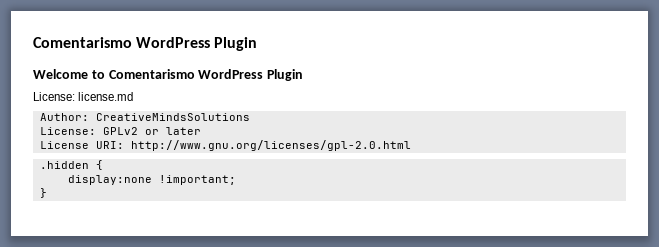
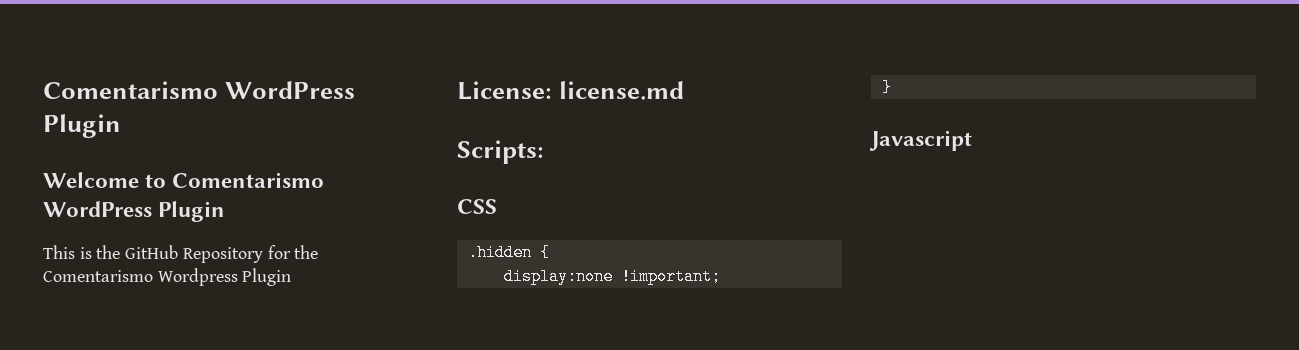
[33,92,134,101] [39,113,250,121] [39,127,201,135] [39,140,411,151] License: license.md // Author: CreativeMindsSolutions // License: GPLv2 or later // License URI: http://www.gnu.org/licenses/gpl-2.0.html -> [43,245,319,263] [43,268,292,286] [457,81,685,100] [457,140,544,164] [457,199,497,214] This is the GitHub Repository for the Comentarismo Wordpress Plugin // License: license.md // Scripts: // CSS
(47, 193) none -> [869,130,972,151] // Javascript

